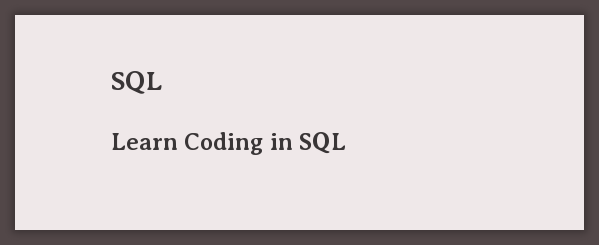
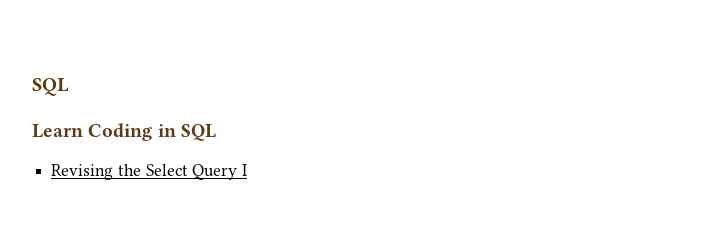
(347, 143) none -> [51,164,248,180] // Revising the Select Query I

